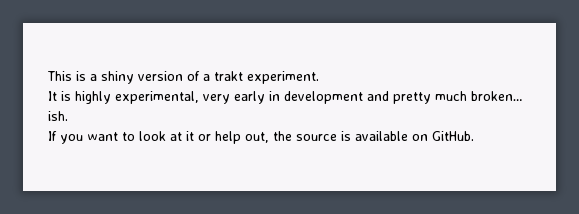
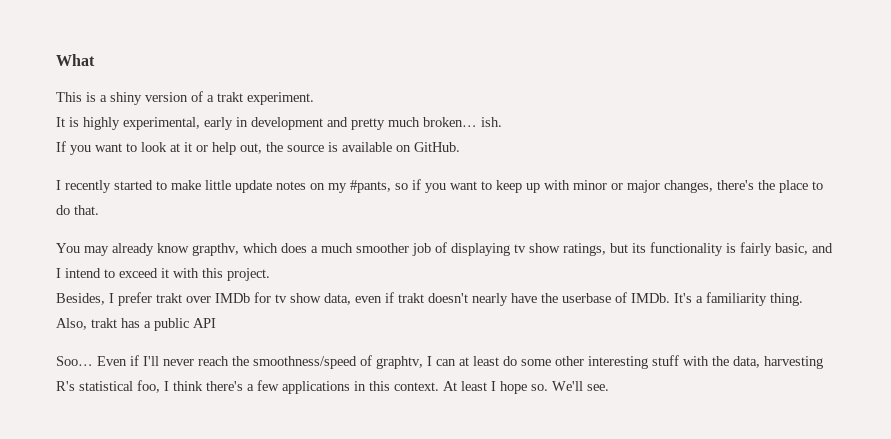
(47, 76) none -> [56,54,95,66] What //
[203,94,230,104] very -> (200, 123) none
(474, 136) none -> [56,179,823,193] [56,205,99,215] [56,242,833,256] [56,268,270,281] [56,292,803,306] [56,318,216,331] [56,355,823,369] [56,380,609,394] // I recently started to make little update notes on my #pants, so if you want to keep up with minor or major changes, there's the place to do that. // You may already know grapthv, which does a much smoother job of displaying tv show ratings, but its functionality is fairly basic, and I intend to exceed it with this project. // Besides, I prefer trakt over IMDb for tv show data, even if trakt doesn't nearly have the userbase of IMDb. It's a familiarity thing. Also, trakt has a public API // Soo… Even if I'll never reach the smoothness/speed of graphtv, I can at least do some other interesting stuff with the data, harvesting R's statistical foo, I think there's a few applications in this context. At least I hope so. We'll see.

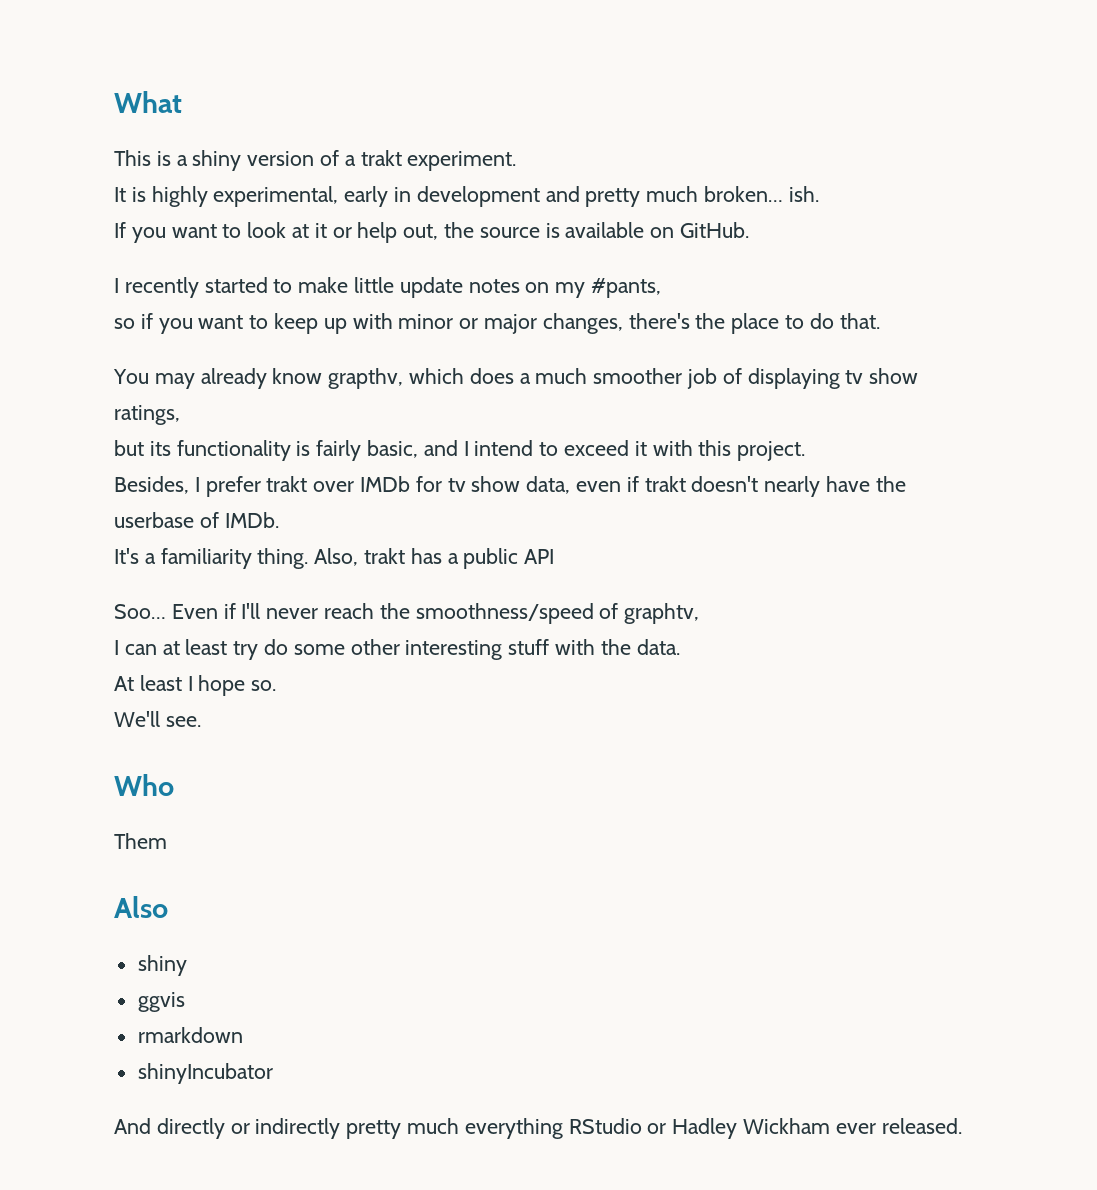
(391, 186) none -> (662, 288) //
(606, 249) none -> (180, 415) //
(670, 298) none -> (279, 520) //
(423, 362) none -> (700, 613) //
(499, 361) none -> [233,641,259,660] try
[733,356,823,369] [56,380,439,394] data, harvesting R's statistical foo, I think there's a few applications in this context. -> [636,639,680,655] data. //
(548, 387) none -> (277, 685) //
(609, 387) none -> [114,774,174,796] [114,833,167,849] [114,896,168,918] [137,955,187,976] [137,992,185,1012] [137,1027,243,1043] [137,1063,273,1084] [114,1118,962,1139] // Who // Them // Also // shiny // ggvis // rmarkdown // shinyIncubator // And directly or indirectly pretty much everything RStudio or Hadley Wickham ever released.

